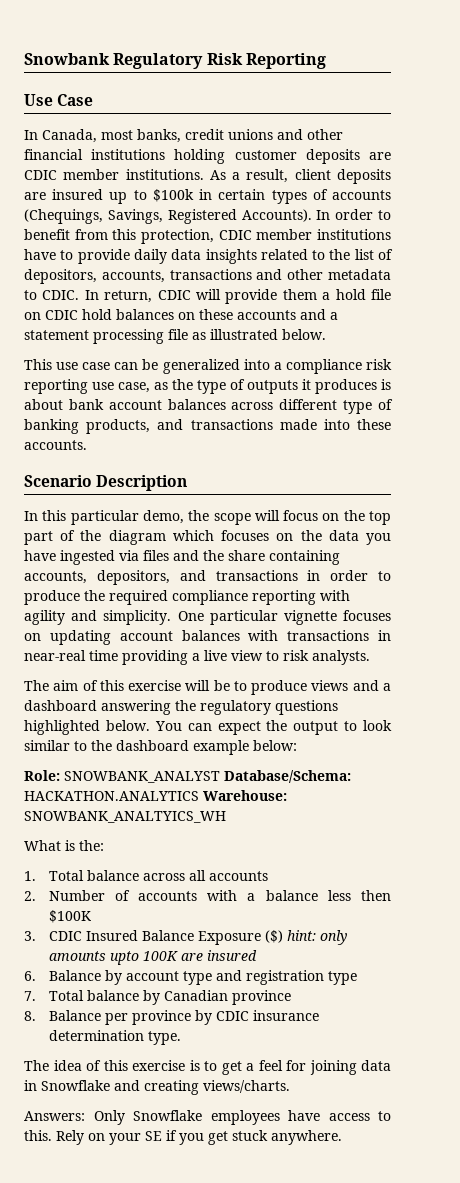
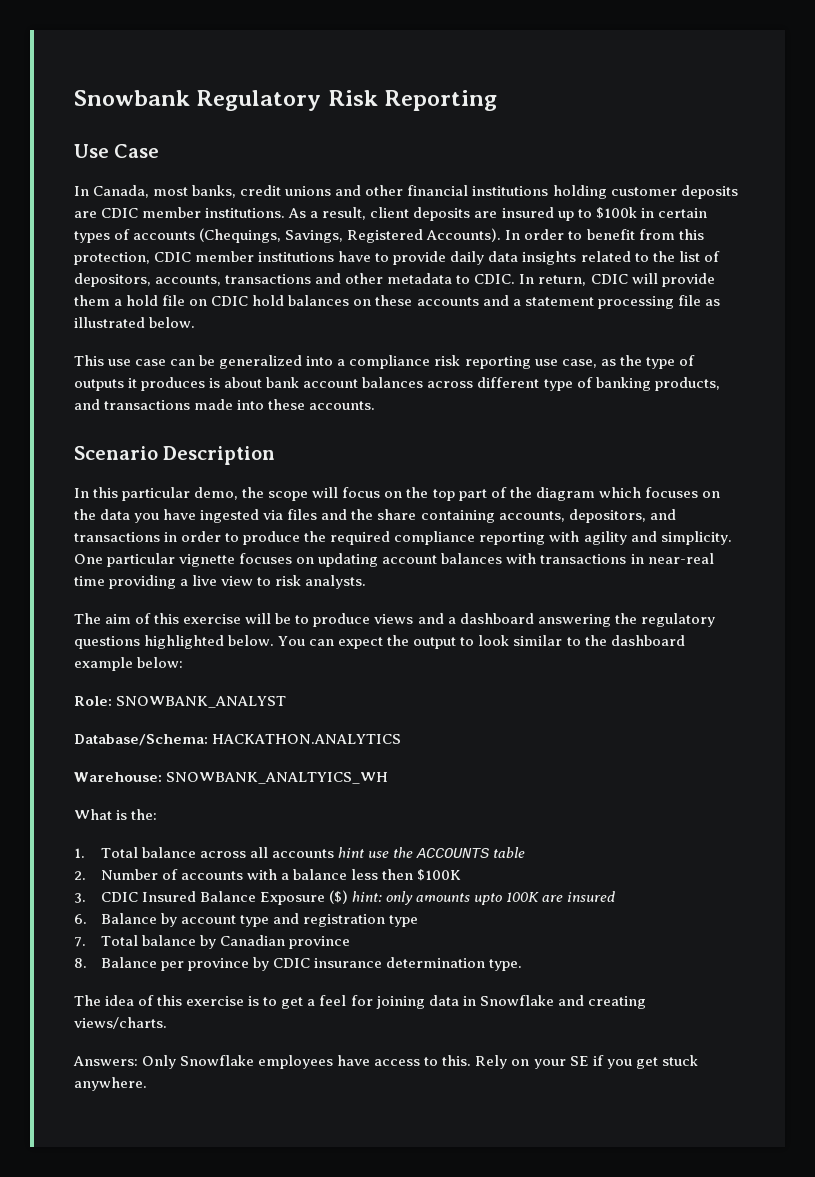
(220, 777) none -> (287, 702) //
(199, 796) none -> (402, 739) //
(268, 876) none -> [338,847,526,858] hint use the ACCOUNTS table

